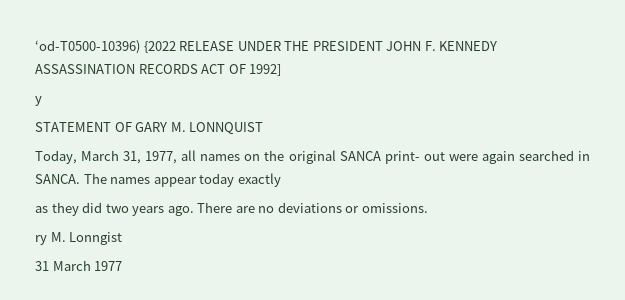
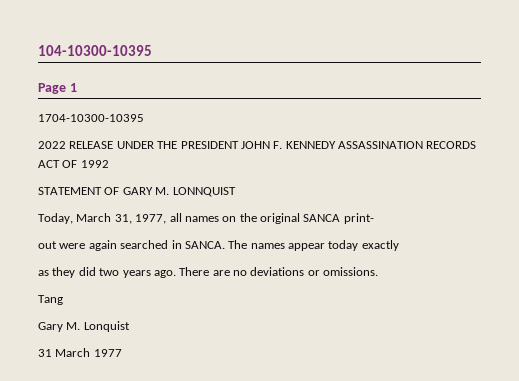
[35,40,176,54] ‘od-T0500-10396) {2022 -> [38,45,152,56] [38,83,77,94] [38,114,144,122] [38,141,66,149] 104-10300-10395 // Page 1 // 1704-10300-10395 // 2022
[249,64,282,76] [35,96,42,106] 1992] // y -> [80,160,109,168] 1992
(420, 157) none -> (374, 218) //
[35,232,123,245] ry M. Lonngist -> [38,295,63,305] [38,321,130,332] Tang // Gary M. Lonquist

